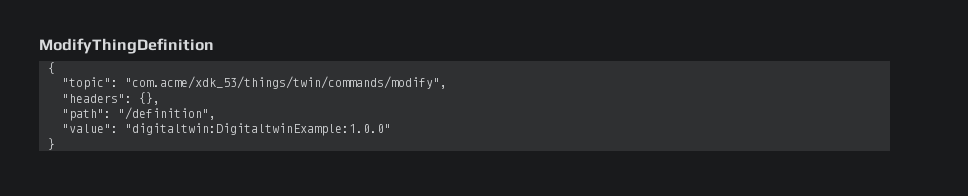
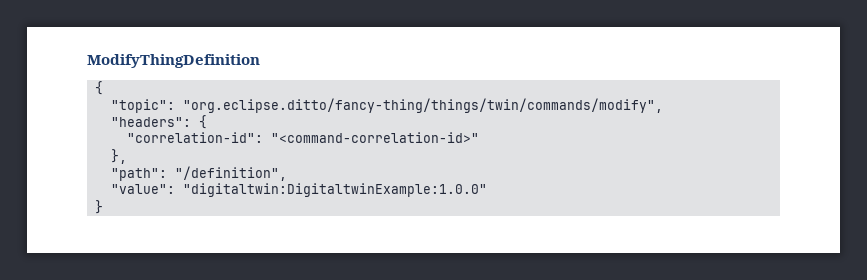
[124,76,447,89] "com.acme/xdk_53/things/twin/commands/modify", -> [182,98,663,113] "org.eclipse.ditto/fancy-thing/things/twin/commands/modify",
[138,92,160,105] {}, -> [198,115,207,129] [126,132,479,143] [110,149,127,164] { // "correlation-id": "<command-correlation-id>" // },

